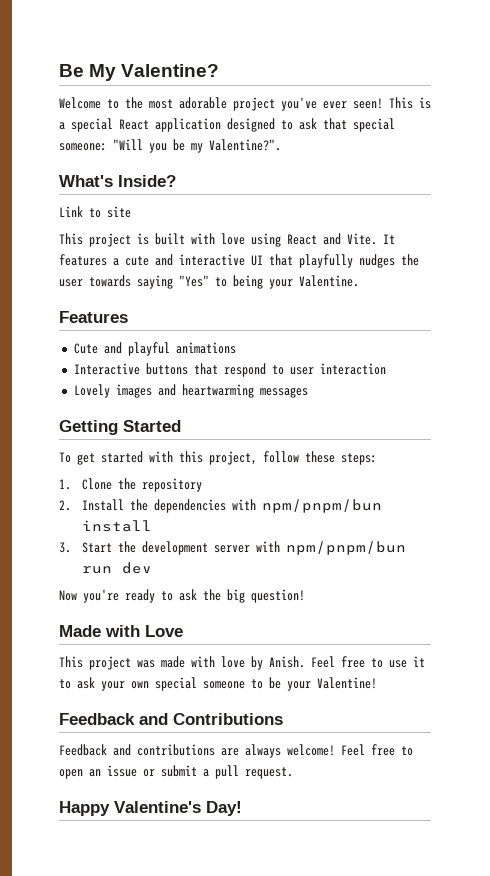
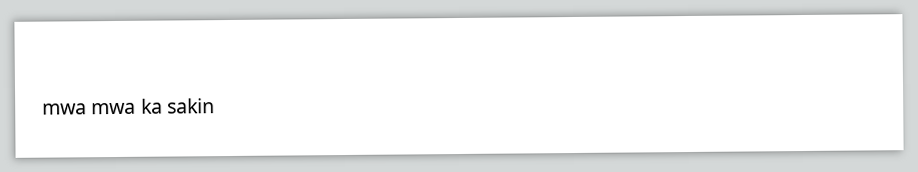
[59,64,220,81] [59,97,431,111] [59,118,395,132] [59,139,281,153] [59,175,176,187] [59,206,131,218] [59,233,395,247] [59,254,419,268] [59,275,359,289] [59,311,128,323] [73,342,236,356] [73,363,386,377] [73,384,308,398] [59,420,181,435] [59,451,377,465] [59,478,203,492] [59,499,383,513] [82,520,153,532] [59,541,407,555] [82,562,153,574] [59,589,305,603] [59,625,183,637] [59,656,425,670] [59,677,377,691] [59,713,283,725] [59,744,413,758] [59,765,293,779] [59,801,242,816] Be My Valentine? // Welcome to the most adorable project you've ever seen! This is a special React application designed to ask that special someone: "Will you be my Valentine?". // What's Inside? // Link to site // This project is built with love using React and Vite. It features a cute and interactive UI that playfully nudges the user towards saying "Yes" to being your Valentine. // Features // Cute and playful animations // Interactive buttons that respond to user interaction // Lovely images and heartwarming messages // Getting Started // To get started with this project, follow these steps: // 1. Clone the repository // 2. Install the dependencies with npm/pnpm/bun install // 3. Start the development server with npm/pnpm/bun run dev // Now you're ready to ask the big question! // Made with Love // This project was made with love by Anish. Feel free to use it to ask your own special someone to be your Valentine! // Feedback and Contributions // Feedback and contributions are always welcome! Feel free to open an issue or submit a pull request. // Happy Valentine's Day! -> [42,98,215,115] mwa mwa ka sakin

